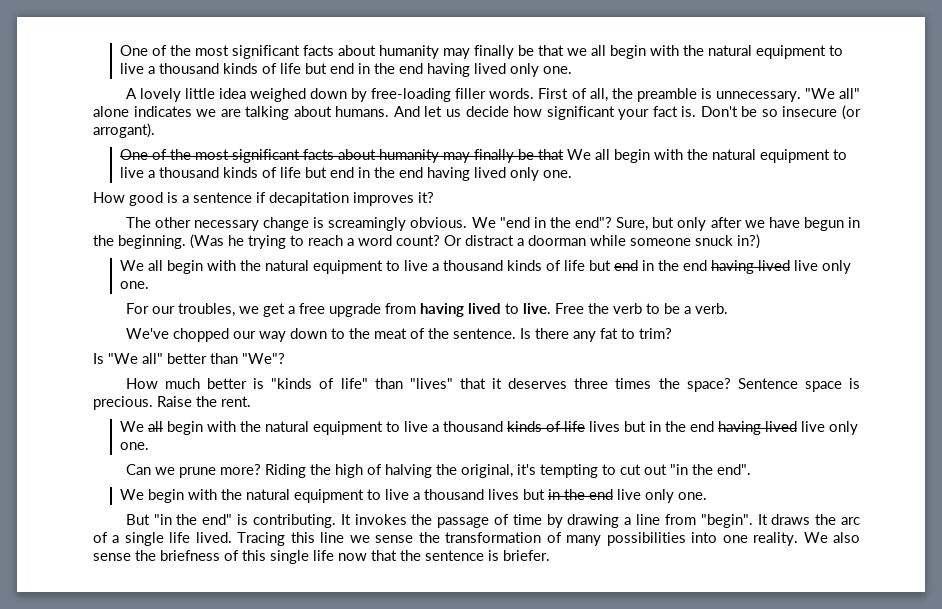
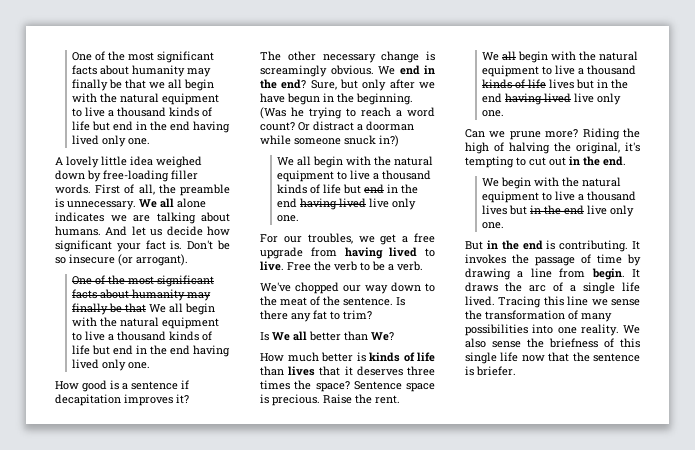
[804,88,861,99] "We all" -> [139,198,174,208] We all
[499,217,613,228] "end in the end"? -> [399,65,435,75] [260,79,307,89] end in the end?
[108,353,163,364] "We all" -> [272,331,307,341] We all
[242,353,285,364] "We"? -> [371,332,394,341] We?
[271,378,453,389] "kinds of life" than "lives" -> [369,352,435,362] [260,366,316,376] kinds of life than lives
[669,464,751,475] "in the end". -> [569,156,626,166] in the end.
[153,514,233,525] "in the end" -> [486,240,543,250] in the end
[700,514,753,528] "begin". -> [591,268,625,280] begin.

